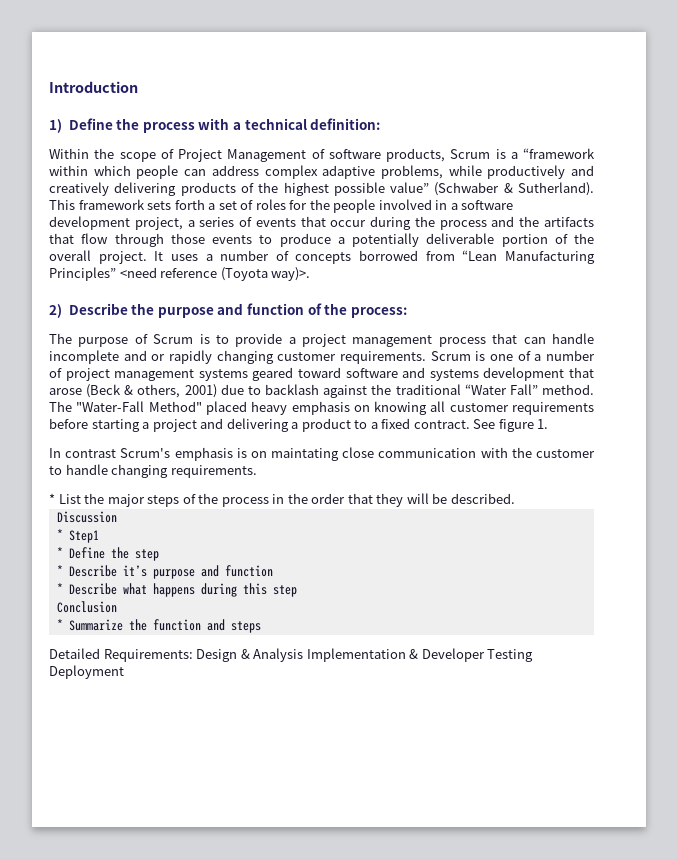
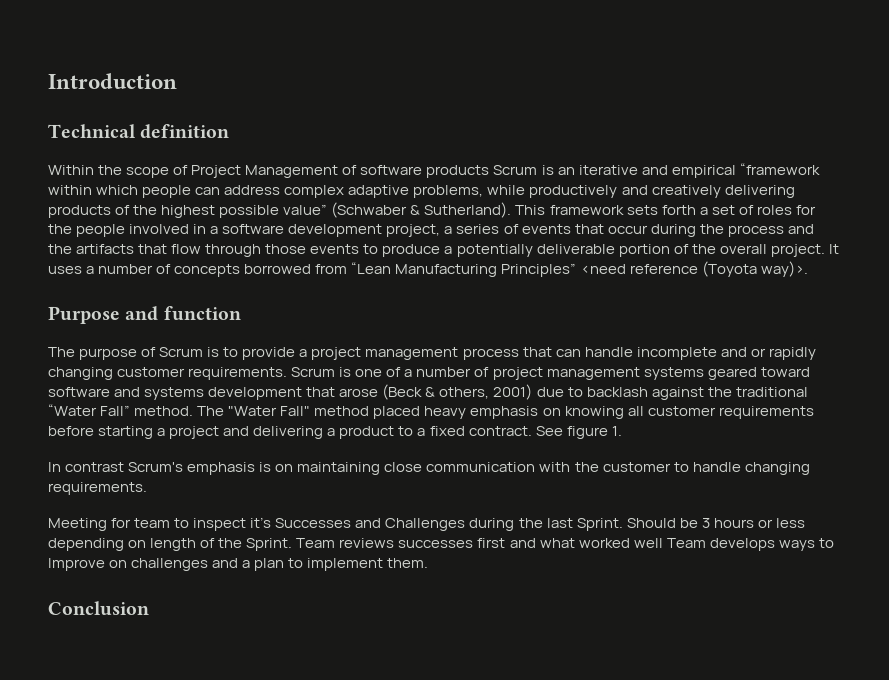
[49,118,381,133] 1) Define the process with a technical definition: -> [48,124,230,139] Technical definition
[386,148,518,162] products, Scrum is a -> [426,165,736,178] products Scrum is an iterative and empirical
[49,303,408,318] 2) Describe the purpose and function of the process: -> [48,306,241,324] Purpose and function
[76,401,202,412] "Water-Fall Method" -> [228,406,370,416] "Water Fall" method
[271,448,340,461] maintating -> [297,462,381,475] maintaining
[49,493,515,507] [56,511,117,523] [56,529,99,543] [56,547,159,561] [56,565,273,579] [56,583,297,597] [56,601,117,613] [56,619,261,633] [49,648,534,662] [49,665,124,679] * List the major steps of the process in the order that they will be described. // Discussion // * Step1 // * Define the step // * Describe it’s purpose and function // * Describe what happens during this step // Conclusion // * Summarize the function and steps // Detailed Requirements: Design & Analysis Implementation & Developer Testing Deployment -> [48,517,805,531] [48,538,834,551] [48,558,429,571] [48,601,149,616] Meeting for team to inspect it’s Successes and Challenges during the last Sprint. Should be 3 hours or less depending on length of the Sprint. Team reviews successes first and what worked well Team develops ways to Improve on challenges and a plan to implement them. // Conclusion

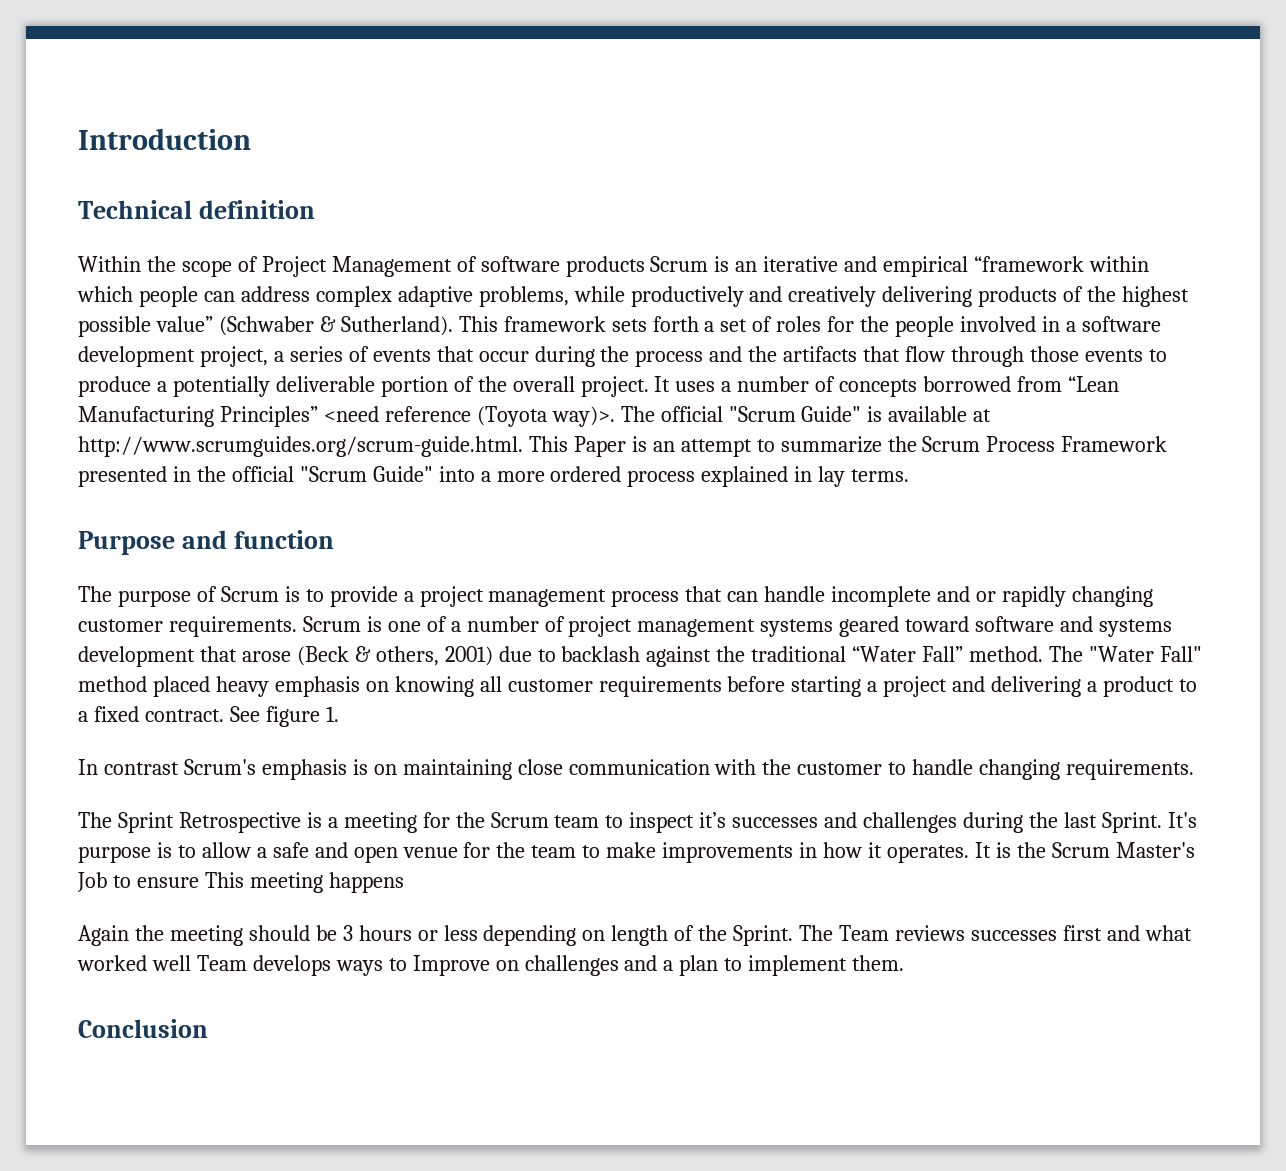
(808, 269) none -> [620,406,992,422] [78,436,1168,457] [78,466,910,487] The official "Scrum Guide" is available at http://www.scrumguides.org/scrum-guide.html. This Paper is an attempt to summarize the Scrum Process Framework presented in the official "Scrum Guide" into a more ordered process explained in lay terms.
[48,518,132,531] Meeting for -> [78,812,549,833] The Sprint Retrospective is a meeting for the Scrum
[275,518,466,531] Successes and Challenges -> [732,812,958,833] successes and challenges
[626,518,676,528] Should -> [1167,812,1197,828] [78,842,1195,863] [77,872,404,893] [78,925,310,946] It's purpose is to allow a safe and open venue for the team to make improvements in how it operates. It is the Scrum Master's Job to ensure This meeting happens // Again the meeting should
(293, 544) none -> [799,925,834,941] The

